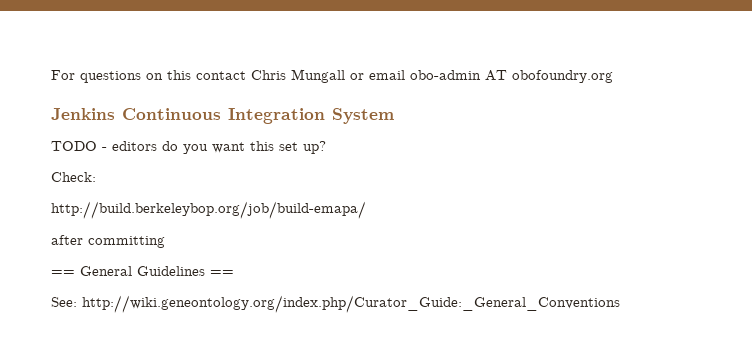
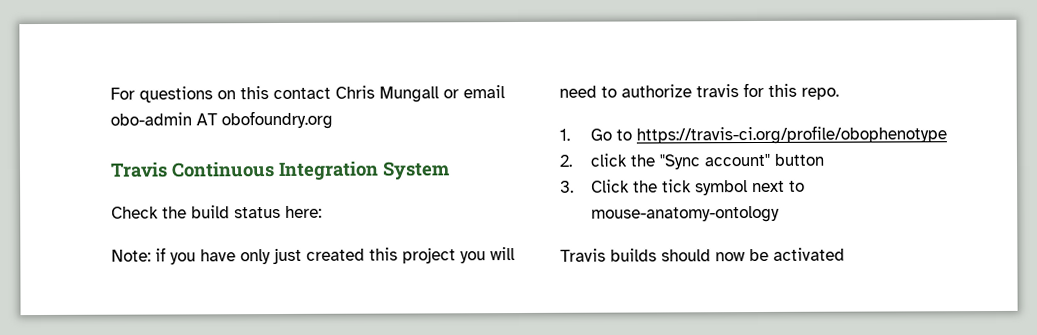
[51,108,115,120] Jenkins -> [110,161,168,178] Travis
[51,141,326,154] [51,172,96,182] [51,201,366,219] [51,235,165,248] [51,266,234,276] [51,295,620,313] TODO - editors do you want this set up? // Check: // http://build.berkeleybop.org/job/build-emapa/ // after committing // == General Guidelines == // See: http://wiki.geneontology.org/index.php/Curator_Guide:_General_Conventions -> [111,205,322,219] [111,247,515,265] [559,82,839,100] [559,125,947,145] [559,153,824,170] [560,179,805,196] [590,205,780,223] [560,247,845,262] Check the build status here: // Note: if you have only just created this project you will need to authorize travis for this repo. // 1. Go to https://travis-ci.org/profile/obophenotype // 2. click the "Sync account" button // 3. Click the tick symbol next to mouse-anatomy-ontology // Travis builds should now be activated

